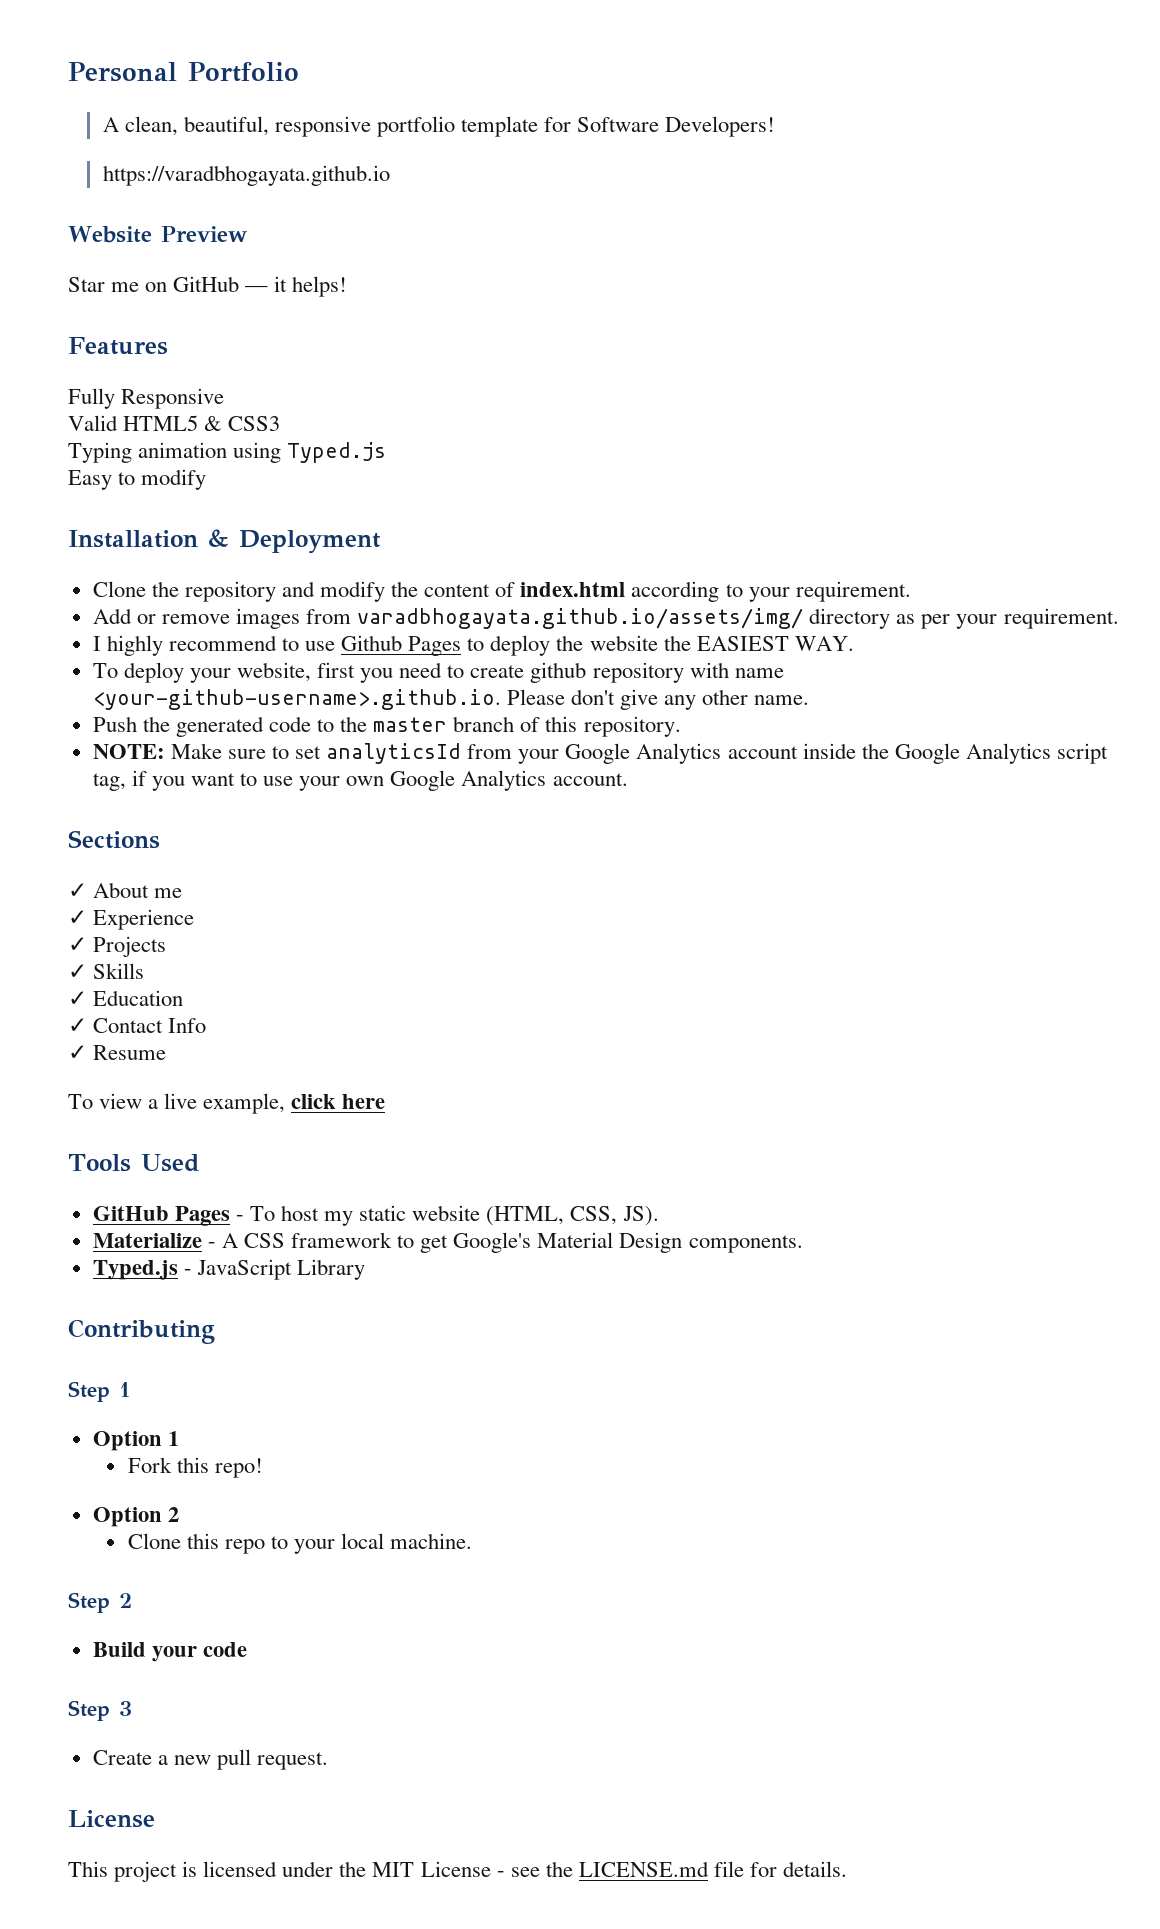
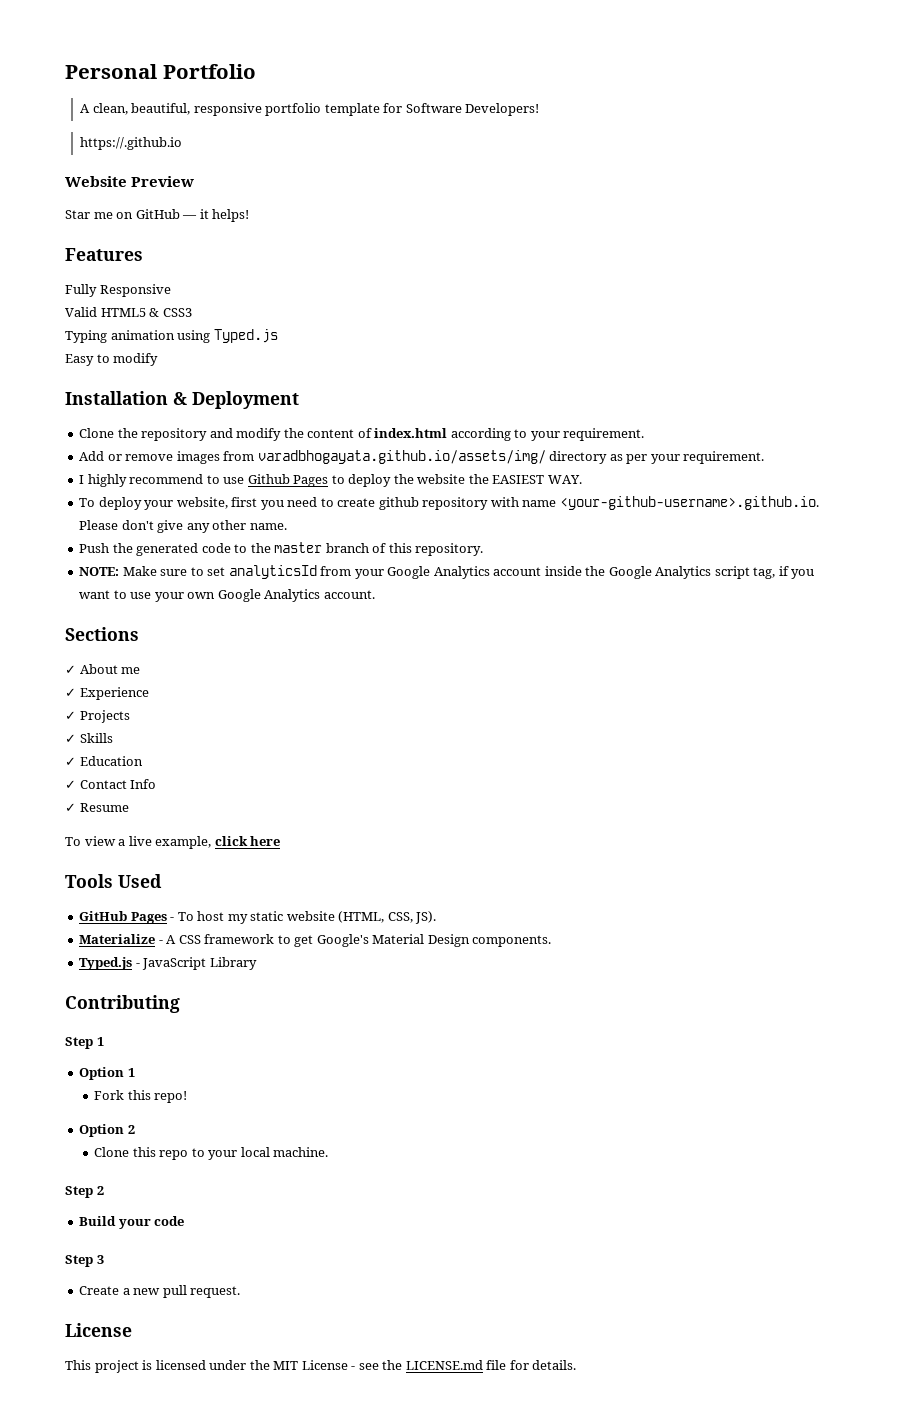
[102,165,390,186] https://varadbhogayata.github.io -> [80,137,183,150] https://.github.io

